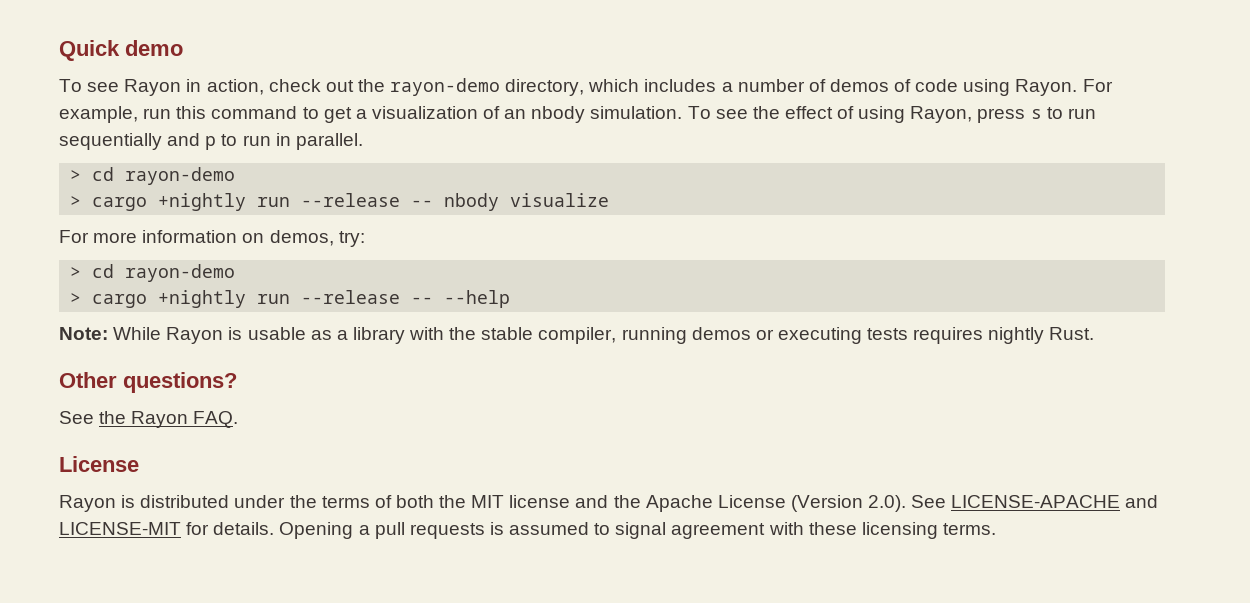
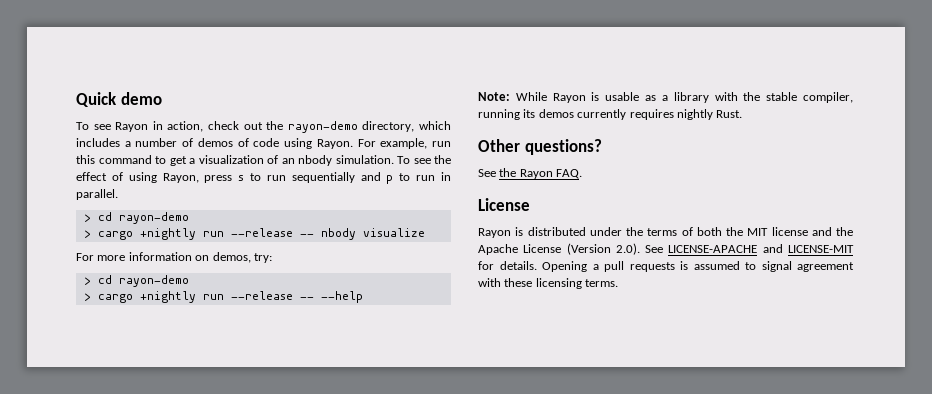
[691,327,909,344] demos or executing tests -> [523,109,627,120] its demos currently

